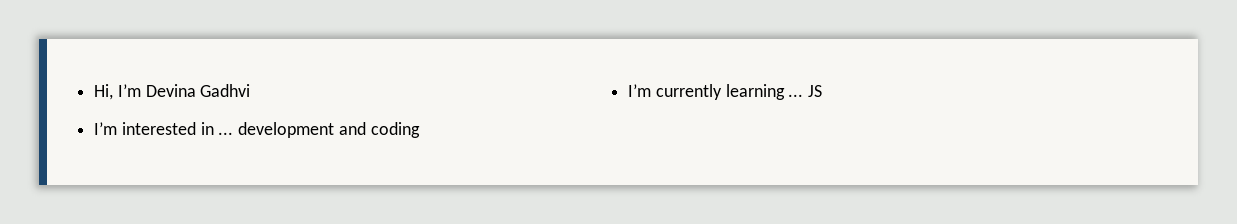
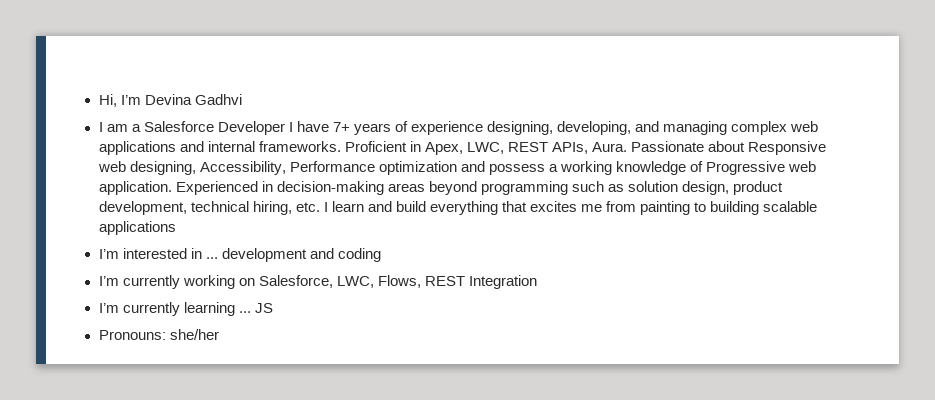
(251, 90) none -> [98,121,819,135] [98,141,827,155] [97,161,817,175] [98,181,784,195] [98,201,818,215] [98,221,176,235] // I am a Salesforce Developer I have 7+ years of experience designing, developing, and managing complex web applications and internal frameworks. Proficient in Apex, LWC, REST APIs, Aura. Passionate about Responsive web designing, Accessibility, Performance optimization and possess a working knowledge of Progressive web application. Experienced in decision-making areas beyond programming such as solution design, product development, technical hiring, etc. I learn and build everything that excites me from painting to building scalable applications
(420, 130) none -> [98,275,537,289] // I’m currently working on Salesforce, LWC, Flows, REST Integration
(823, 91) none -> [98,329,219,340] // Pronouns: she/her

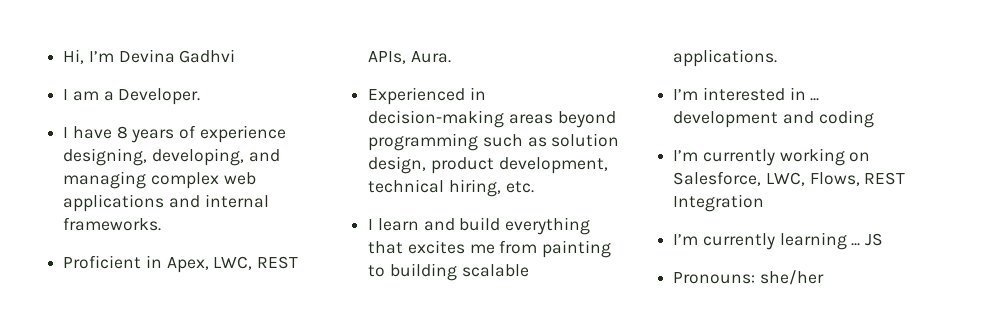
[143,121,285,135] Salesforce Developer -> [118,88,201,105] Developer. //
[332,122,350,132] 7+ -> [116,126,128,139] 8
(341, 146) none -> (162, 224) //
[631,141,827,155] [97,161,817,175] [98,181,172,195] Passionate about Responsive web designing, Accessibility, Performance optimization and possess a working knowledge of Progressive web application. -> (451, 57) //
(320, 207) none -> (534, 187) //
[98,221,176,235] applications -> [673,49,778,67] applications.

